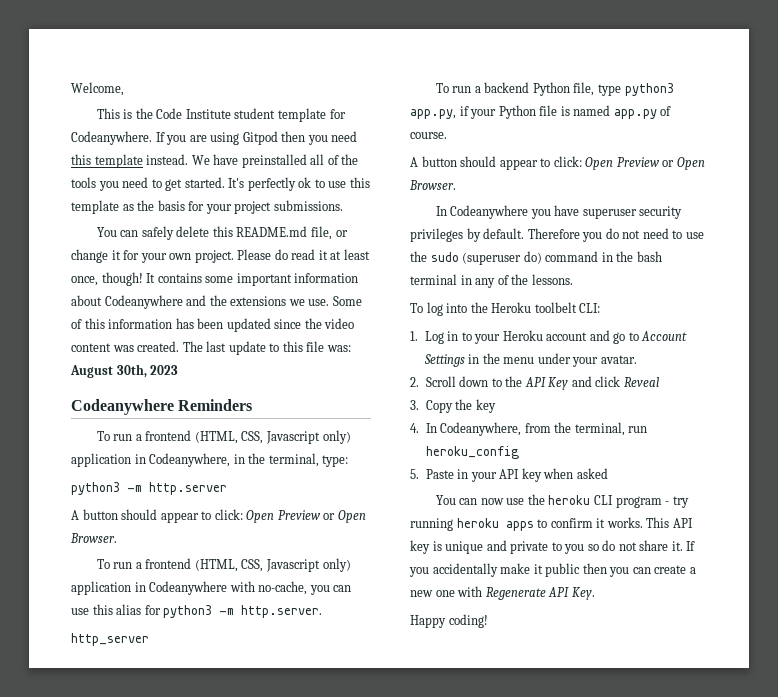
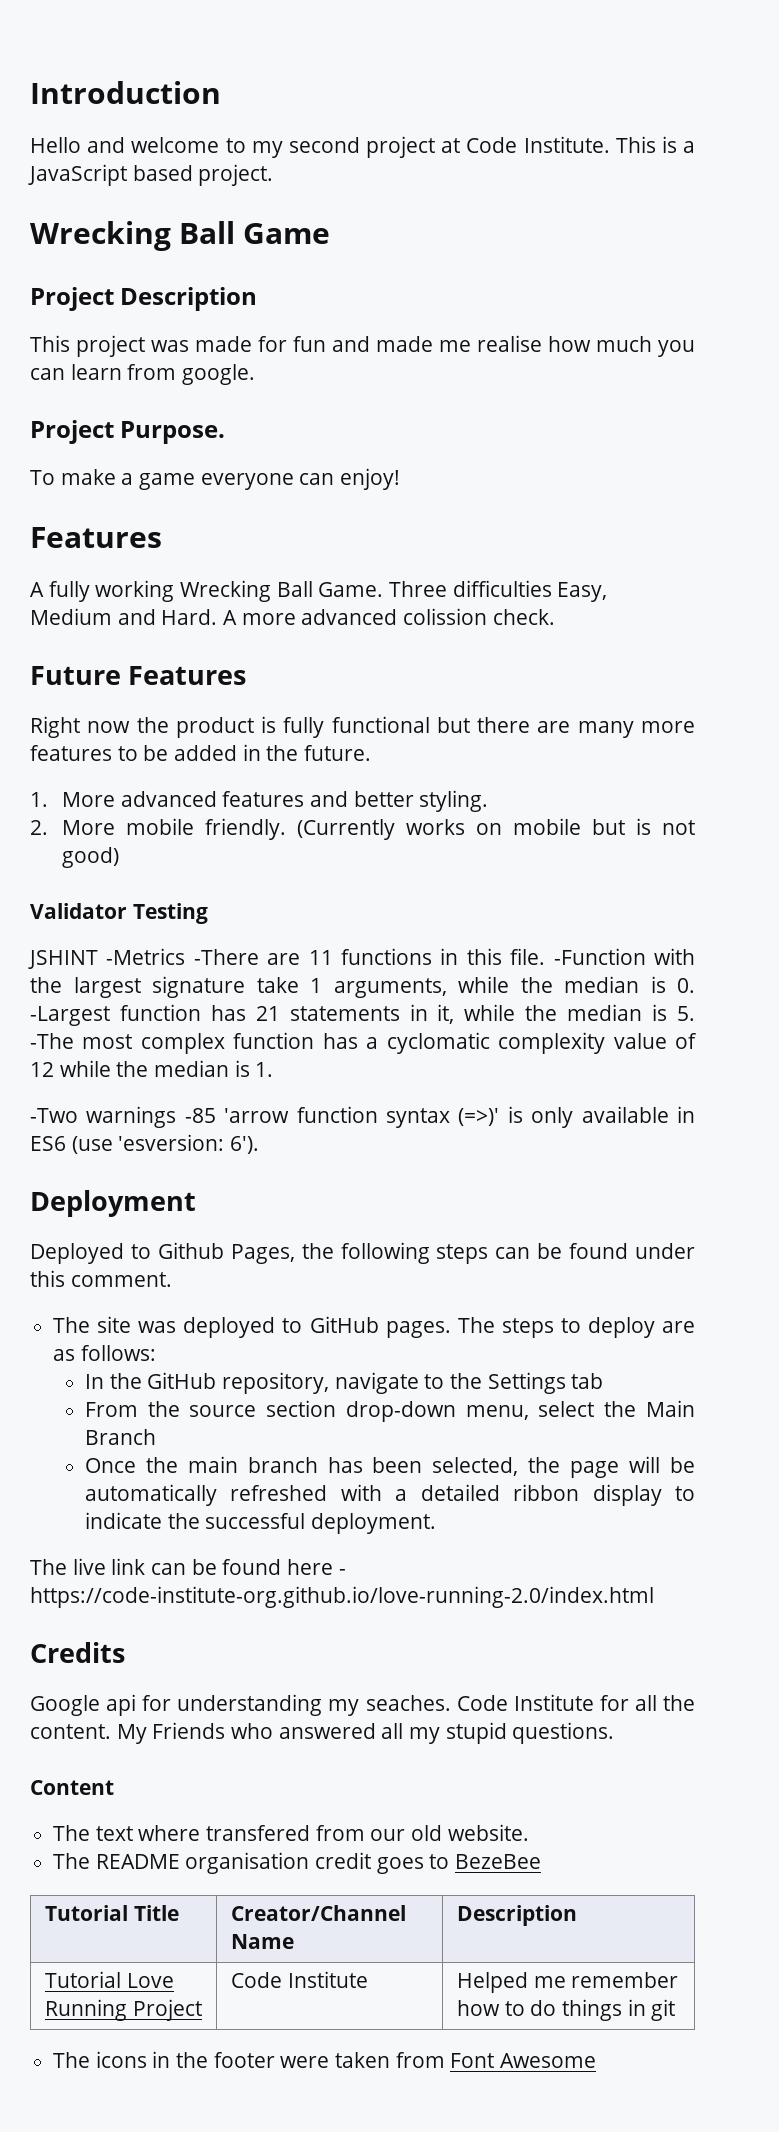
[71,82,124,96] [96,108,346,122] [71,131,358,145] [71,154,359,168] [71,177,370,191] [71,200,343,214] [96,226,348,240] [71,249,370,263] [71,272,359,286] [71,295,362,309] [71,318,355,332] [71,341,351,355] [70,364,179,378] [71,399,253,415] [96,430,351,444] [71,453,349,467] [71,482,227,495] [71,509,366,523] [70,533,117,543] [96,558,351,572] [71,581,352,595] [71,604,323,618] [71,633,149,646] [435,82,674,96] [410,105,672,119] [410,132,447,139] [410,156,705,170] [409,180,456,190] [435,205,683,219] [410,228,704,242] [410,251,662,265] [410,274,573,288] [410,302,601,316] [410,330,688,344] [423,353,637,367] [410,376,659,390] [410,399,496,413] [410,422,648,436] [425,446,519,459] [410,468,608,482] [435,494,689,508] [410,517,693,531] [410,540,696,554] [409,563,696,577] [410,586,595,600] [410,614,488,628] Welcome, // This is the Code Institute student template for Codeanywhere. If you are using Gitpod then you need this template instead. We have preinstalled all of the tools you need to get started. It's perfectly ok to use this template as the basis for your project submissions. // You can safely delete this README.md file, or change it for your own project. Please do read it at least once, though! It contains some important information about Codeanywhere and the extensions we use. Some of this information has been updated since the video content was created. The last update to this file was: August 30th, 2023 // Codeanywhere Reminders // To run a frontend (HTML, CSS, Javascript only) application in Codeanywhere, in the terminal, type: // python3 -m http.server // A button should appear to click: Open Preview or Open Browser. // To run a frontend (HTML, CSS, Javascript only) application in Codeanywhere with no-cache, you can use this alias for python3 -m http.server. // http_server // To run a backend Python file, type python3 app.py, if your Python file is named app.py of course. // A button should appear to click: Open Preview or Open Browser. // In Codeanywhere you have superuser security privileges by default. Therefore you do not need to use the sudo (superuser do) command in the bash terminal in any of the lessons. // To log into the Heroku toolbelt CLI: // 1. Log in to your Heroku account and go to Account Settings in the menu under your avatar. // 2. Scroll down to the API Key and click Reveal // 3. Copy the key // 4. In Codeanywhere, from the terminal, run heroku_config // 5. Paste in your API key when asked // You can now use the heroku CLI program - try running heroku apps to confirm it works. This API key is unique and private to you so do not share it. If you accidentally make it public then you can create a new one with Regenerate API Key. // Happy coding! -> [30,81,221,104] [30,136,695,158] [28,164,274,186] [30,221,330,251] [30,287,258,311] [30,335,695,357] [30,364,256,385] [30,420,226,444] [30,468,401,490] [30,527,162,548] [30,580,608,602] [30,608,555,625] [30,666,247,685] [30,716,695,738] [30,744,372,761] [30,790,489,812] [30,818,695,840] [61,847,119,868] [30,903,208,924] [28,948,695,969] [30,976,695,998] [30,1004,695,1026] [30,1032,697,1054] [30,1060,274,1077] [30,1106,695,1128] [30,1134,259,1154] [30,1190,196,1217] [30,1242,695,1264] [30,1270,172,1287] [53,1316,696,1338] [53,1345,156,1361] [84,1372,604,1394] [84,1400,695,1422] [84,1429,156,1445] [84,1456,696,1478] [84,1484,695,1506] [84,1512,436,1534] [30,1558,346,1575] [30,1586,654,1608] [30,1642,125,1663] [30,1694,696,1716] [30,1722,615,1744] [30,1780,114,1795] [53,1824,529,1841] [53,1852,542,1874] [44,1905,179,1921] [230,1905,406,1921] [230,1934,294,1949] [456,1905,577,1926] [44,1971,174,1988] [44,1999,202,2021] [230,1971,368,1988] [456,1972,679,1993] [456,1999,676,2021] [53,2051,597,2068] Introduction // Hello and welcome to my second project at Code Institute. This is a JavaScript based project. // Wrecking Ball Game // Project Description // This project was made for fun and made me realise how much you can learn from google. // Project Purpose. // To make a game everyone can enjoy! // Features // A fully working Wrecking Ball Game. Three difficulties Easy, Medium and Hard. A more advanced colission check. // Future Features // Right now the product is fully functional but there are many more features to be added in the future. // 1. More advanced features and better styling. // 2. More mobile friendly. (Currently works on mobile but is not good) // Validator Testing // JSHINT -Metrics -There are 11 functions in this file. -Function with the largest signature take 1 arguments, while the median is 0. -Largest function has 21 statements in it, while the median is 5. -The most complex function has a cyclomatic complexity value of 12 while the median is 1. // -Two warnings -85 'arrow function syntax (=>)' is only available in ES6 (use 'esversion: 6'). // Deployment // Deployed to Github Pages, the following steps can be found under this comment. // The site was deployed to GitHub pages. The steps to deploy are as follows: // In the GitHub repository, navigate to the Settings tab // From the source section drop-down menu, select the Main Branch // Once the main branch has been selected, the page will be automatically refreshed with a detailed ribbon display to indicate the successful deployment. // The live link can be found here - https://code-institute-org.github.io/love-running-2.0/index.html // Credits // Google api for understanding my seaches. Code Institute for all the content. My Friends who answered all my stupid questions. // Content // The text where transfered from our old website. // The README organisation credit goes to BezeBee // Tutorial Title | Creator/Channel Name | Description // Tutorial Love Running Project | Code Institute | Helped me remember how to do things in git // The icons in the footer were taken from Font Awesome

